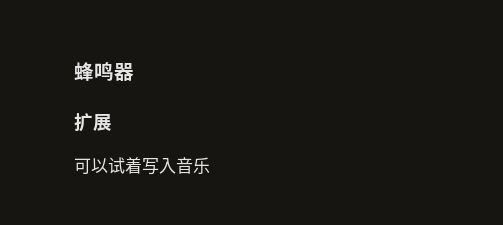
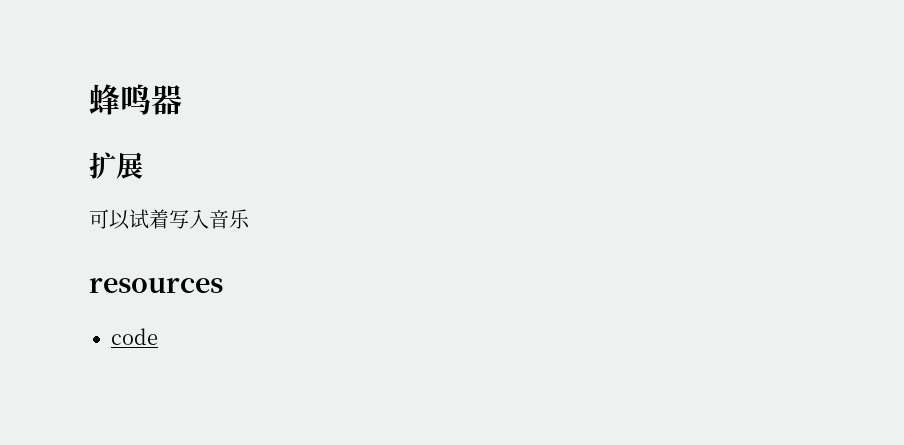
(210, 165) none -> [89,277,223,293] [111,328,158,345] // resources // code

